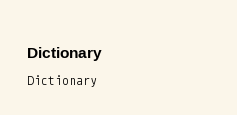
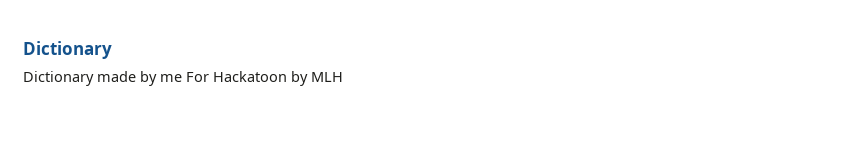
(97, 81) none -> [97,71,343,86] made by me For Hackatoon by MLH

